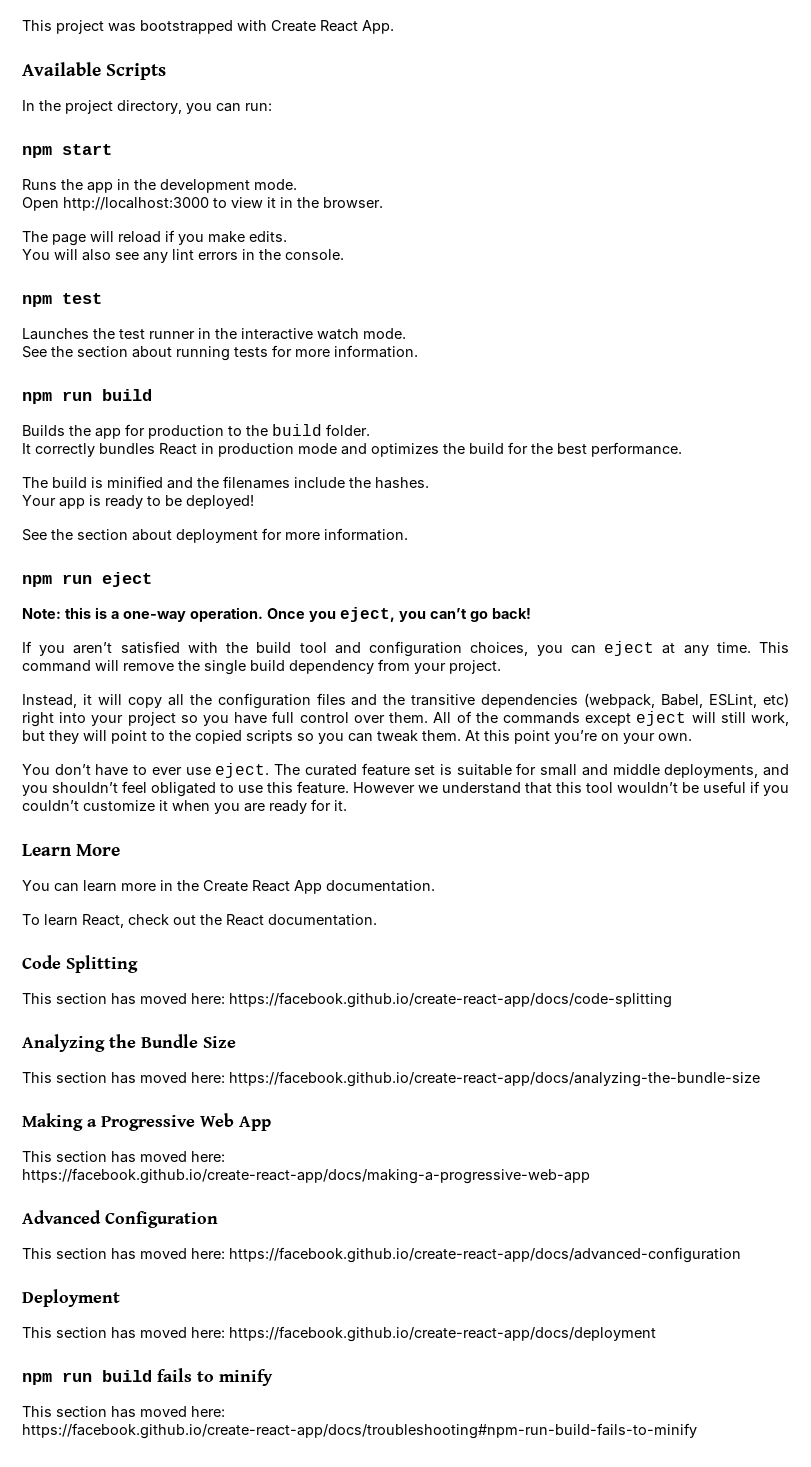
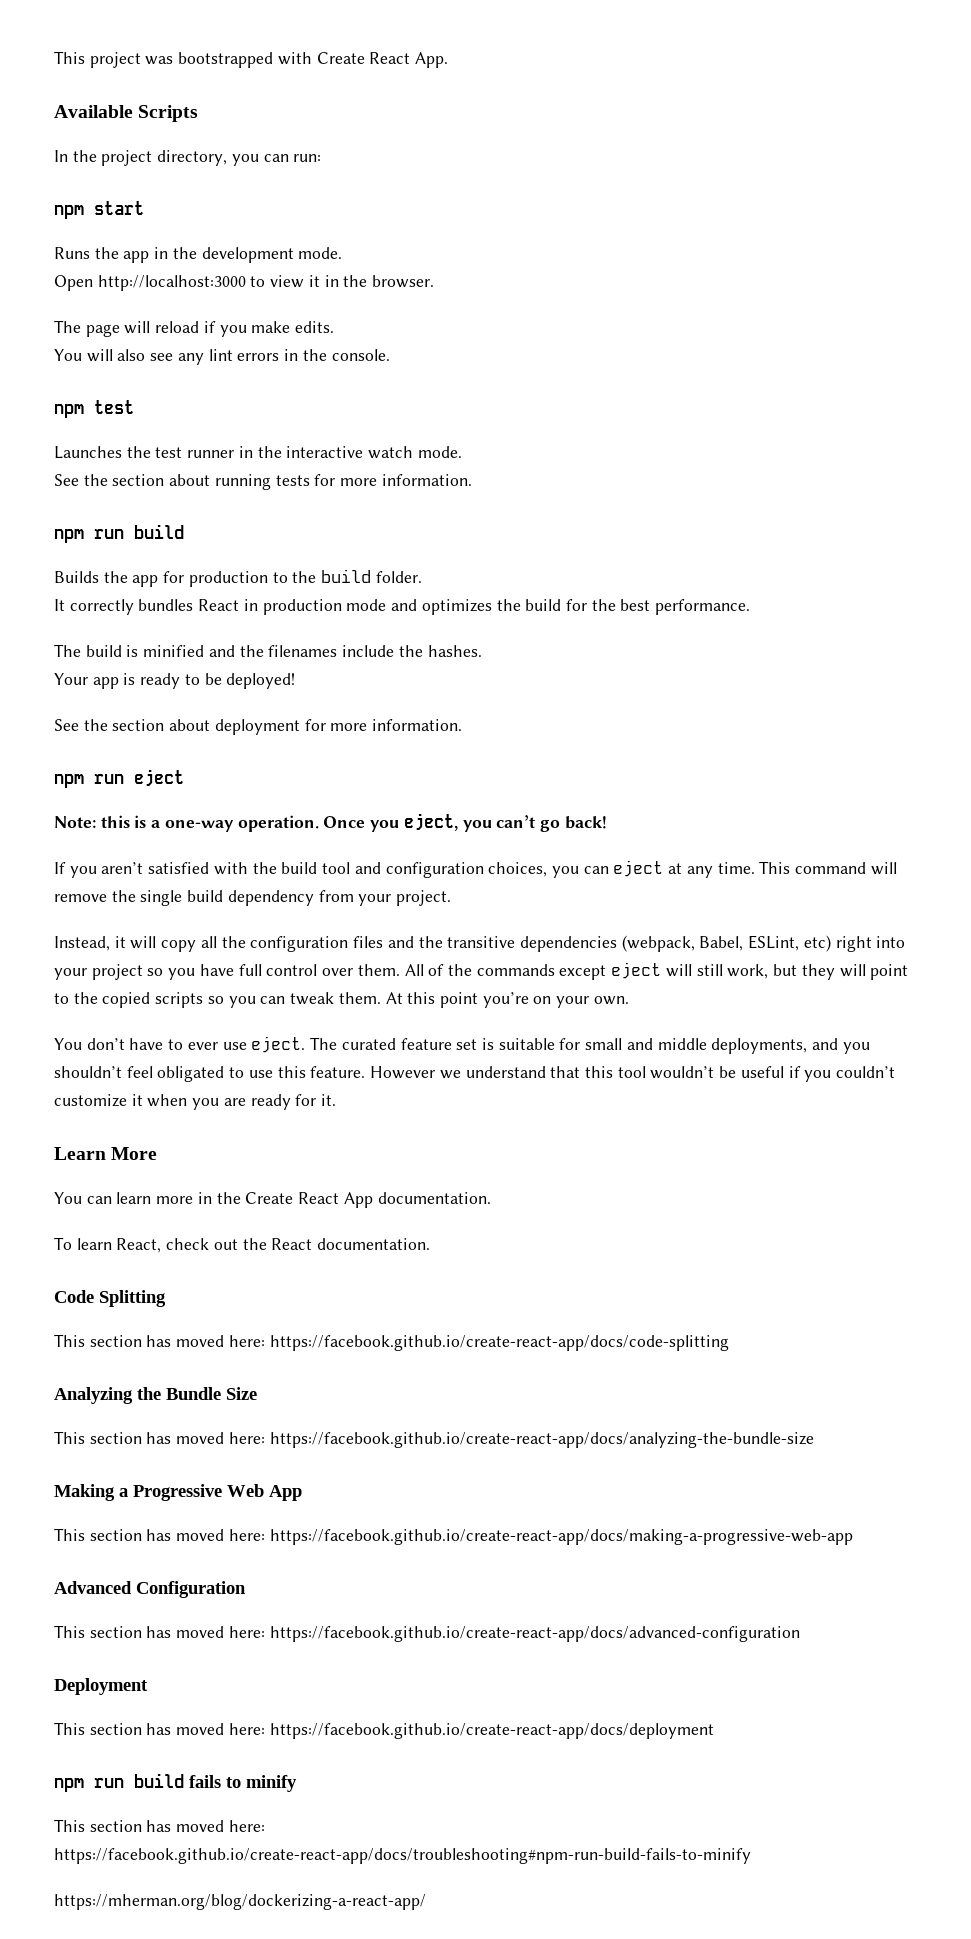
(697, 1431) none -> [54,1894,426,1910] // https://mherman.org/blog/dockerizing-a-react-app/

